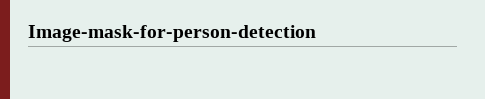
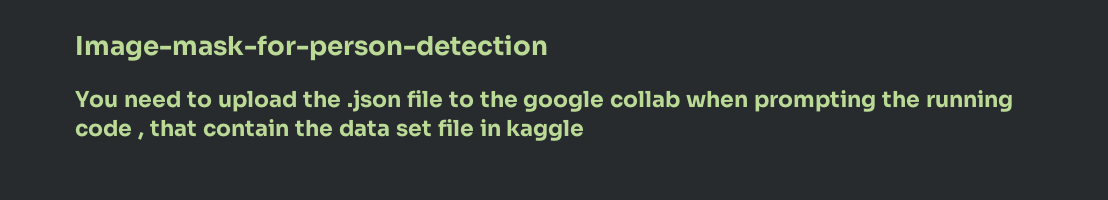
(316, 33) none -> [75,90,1014,112] [75,119,585,141] // You need to upload the .json file to the google collab when prompting the running code , that contain the data set file in kaggle

